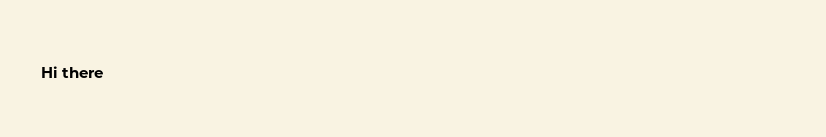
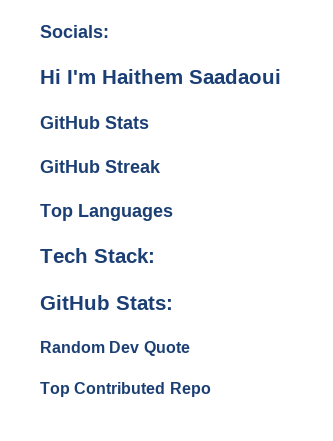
[41,66,104,78] Hi there -> [40,25,109,38] [40,69,281,84] [40,116,149,129] [40,160,161,173] [40,204,173,221] [40,248,155,263] [40,295,173,310] [40,341,190,356] [40,382,211,397] Socials: // Hi I'm Haithem Saadaoui // GitHub Stats // GitHub Streak // Top Languages // Tech Stack: // GitHub Stats: // Random Dev Quote // Top Contributed Repo

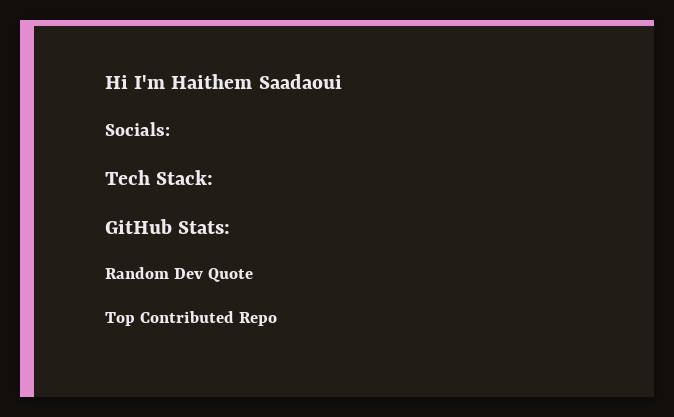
[40,25,109,38] Socials: // -> (105, 82) none
[40,116,149,129] [40,160,161,173] [40,204,173,221] GitHub Stats // GitHub Streak // Top Languages -> [105,122,170,136] Socials:

